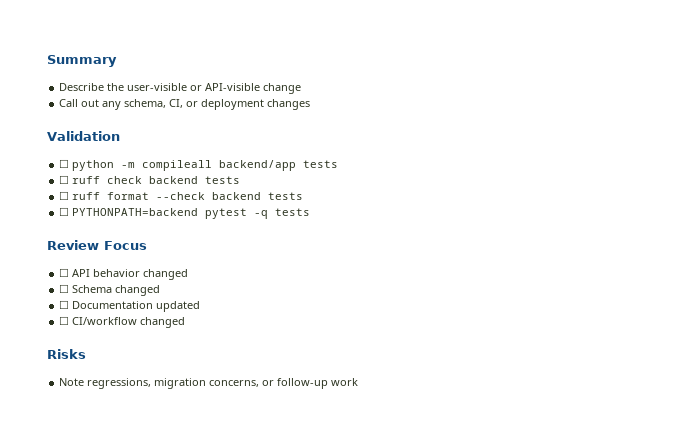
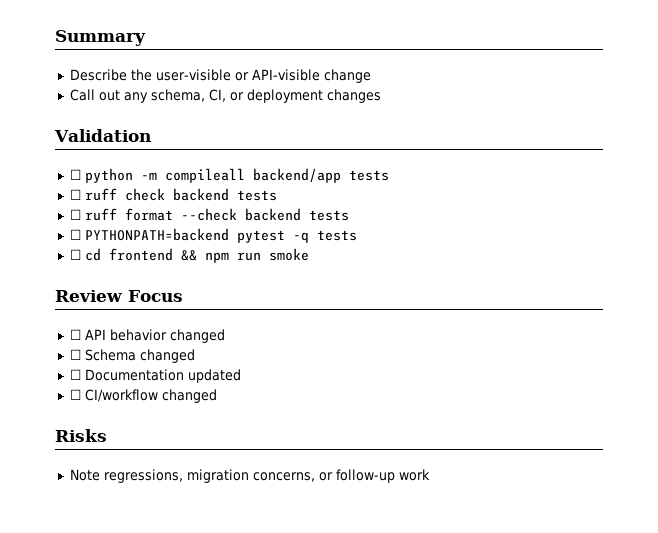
(311, 212) none -> [69,248,309,263] // ☐ cd frontend && npm run smoke

